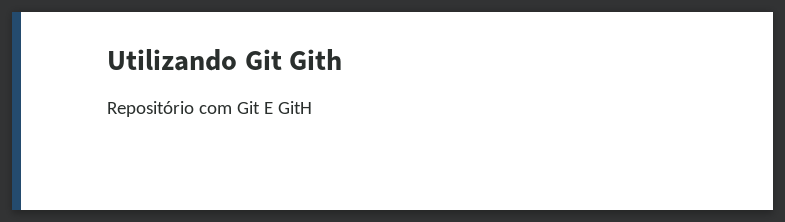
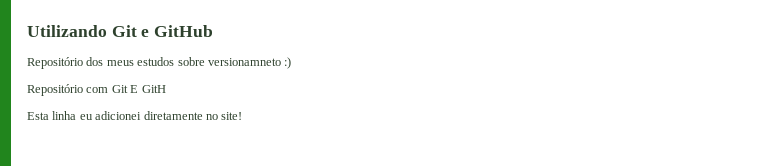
[289,49,343,70] Gith -> [141,25,214,37] [27,57,292,69] e GitHub // Repositório dos meus estudos sobre versionamneto :)
(312, 107) none -> [27,111,243,120] // Esta linha eu adicionei diretamente no site!

